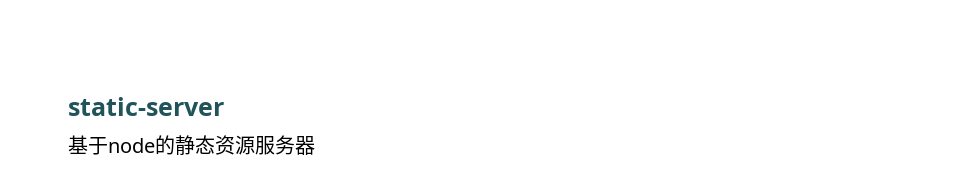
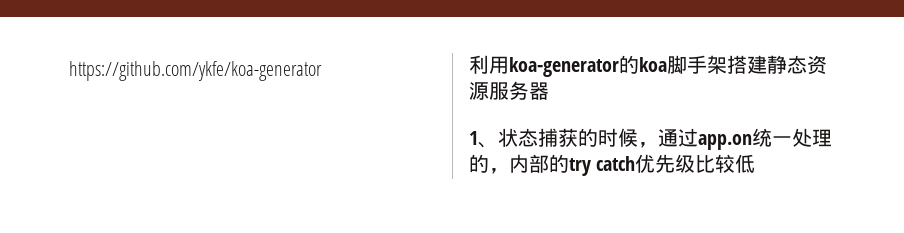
[68,97,224,116] [68,135,315,155] static-server // 基于node的静态资源服务器 -> [69,61,322,81] [469,55,827,77] [469,81,549,100] [469,128,832,150] [469,154,756,176] https://github.com/ykfe/koa-generator // 利用koa-generator的koa脚手架搭建静态资源服务器 // 1、状态捕获的时候，通过app.on统一处理的，内部的try catch优先级比较低

